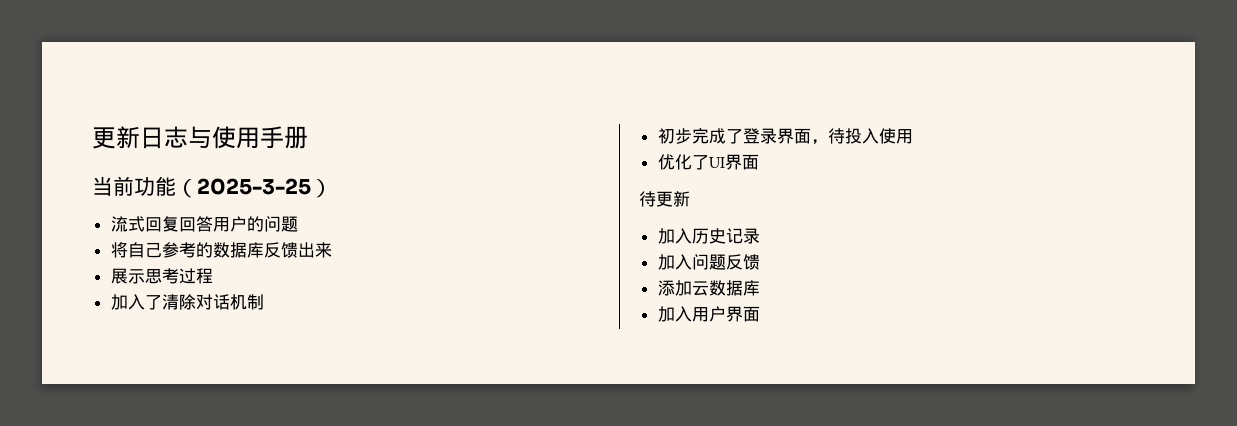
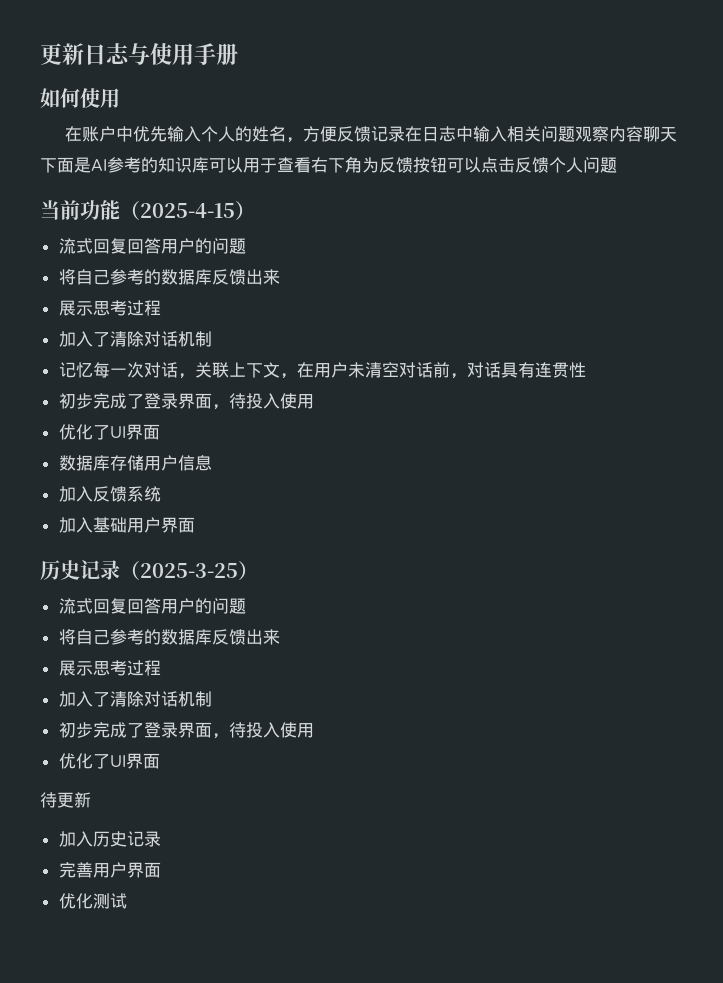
[92,176,176,196] 当前功能 -> [40,88,120,108] [65,126,678,143] [40,156,617,173] [40,200,255,220] [58,238,246,254] [58,269,280,285] [58,300,161,316] [58,331,212,347] [58,362,586,379] [58,393,314,410] [58,424,160,440] [58,455,212,471] [58,486,161,502] [58,517,195,533] [40,560,120,580] 如何使用 // 在账户中优先输入个人的姓名，方便反馈记录在日志中输入相关问题观察内容聊天下面是AI参考的知识库可以用于查看右下角为反馈按钮可以点击反馈个人问题 // 当前功能（2025-4-15） // 流式回复回答用户的问题 // 将自己参考的数据库反馈出来 // 展示思考过程 // 加入了清除对话机制 // 记忆每一次对话，关联上下文，在用户未清空对话前，对话具有连贯性 // 初步完成了登录界面，待投入使用 // 优化了UI界面 // 数据库存储用户信息 // 加入反馈系统 // 加入基础用户界面 // 历史记录
[657,254,760,270] [657,280,760,296] [657,306,760,322] 加入问题反馈 // 添加云数据库 // 加入用户界面 -> [58,862,161,878] [58,893,127,909] 完善用户界面 // 优化测试

